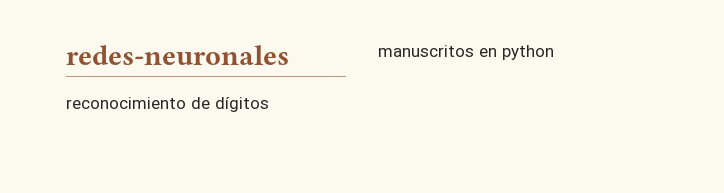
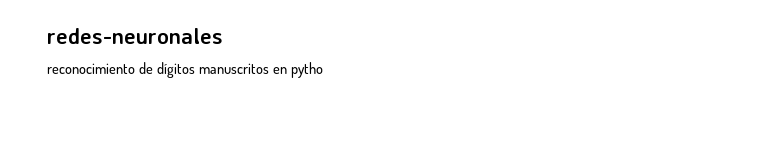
[502,45,554,60] python -> [290,62,323,78] pytho

